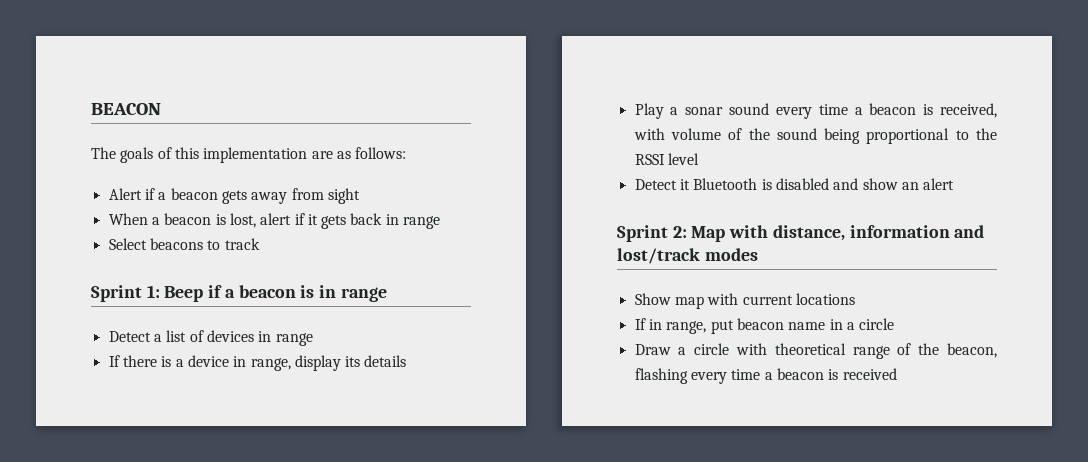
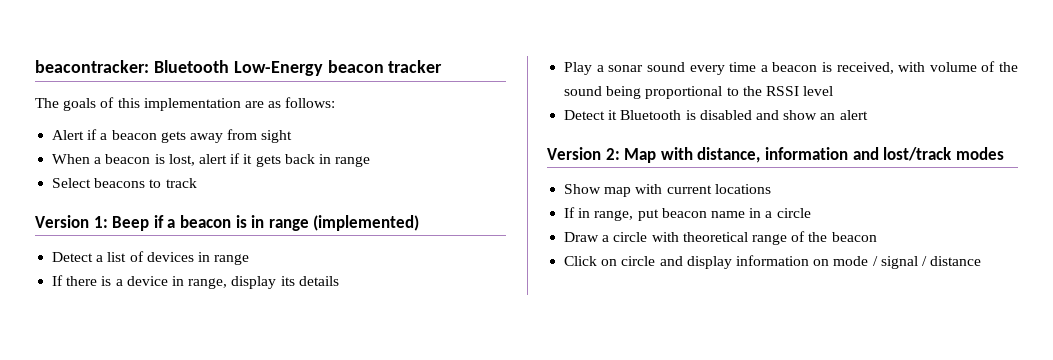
[91,103,161,115] BEACON -> [35,60,443,76] beacontracker: Bluetooth Low-Energy beacon tracker
[91,285,142,302] Sprint -> [35,215,89,228] Version
(387, 294) none -> [313,215,420,231] (implemented)
[617,225,668,242] Sprint -> [547,147,601,160] Version
[947,343,997,358] [634,368,897,384] beacon, flashing every time a beacon is received -> [831,232,877,242] [564,255,982,269] beacon // Click on circle and display information on mode / signal / distance

